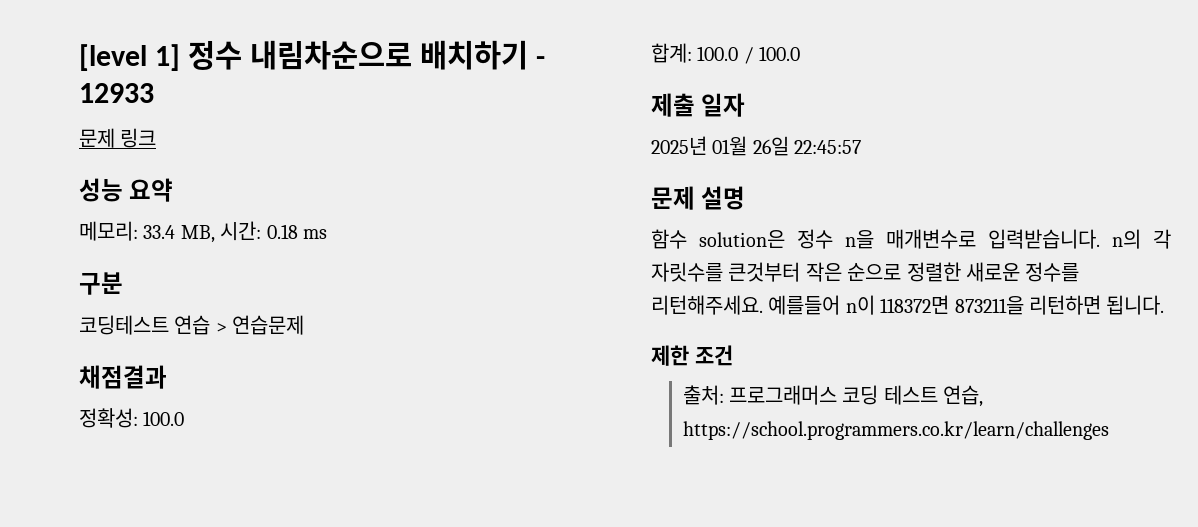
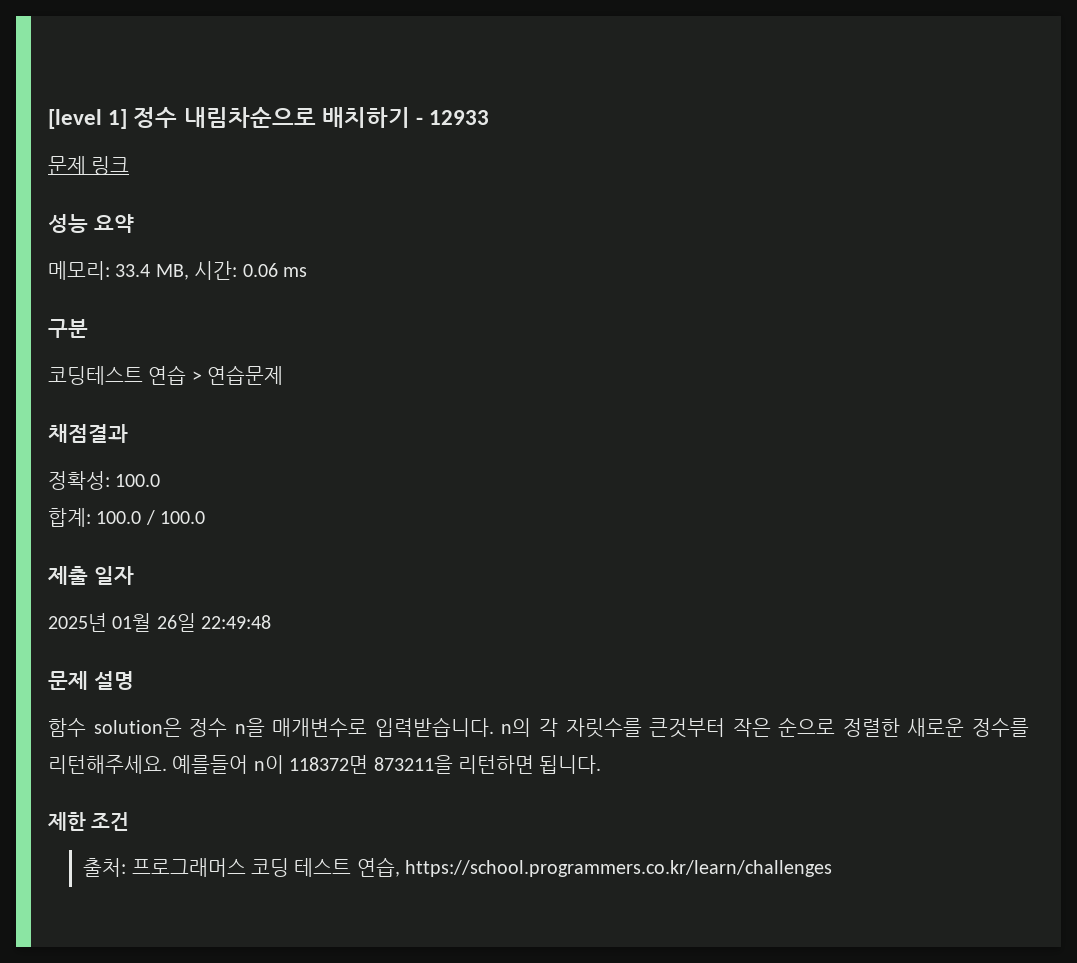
[266,224,298,239] 0.18 -> [242,263,278,277] 0.06
[794,140,862,154] 22:45:57 -> [201,615,272,629] 22:49:48

